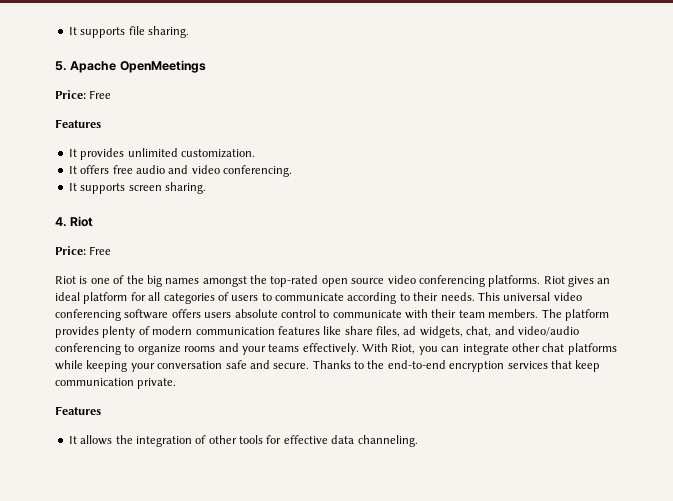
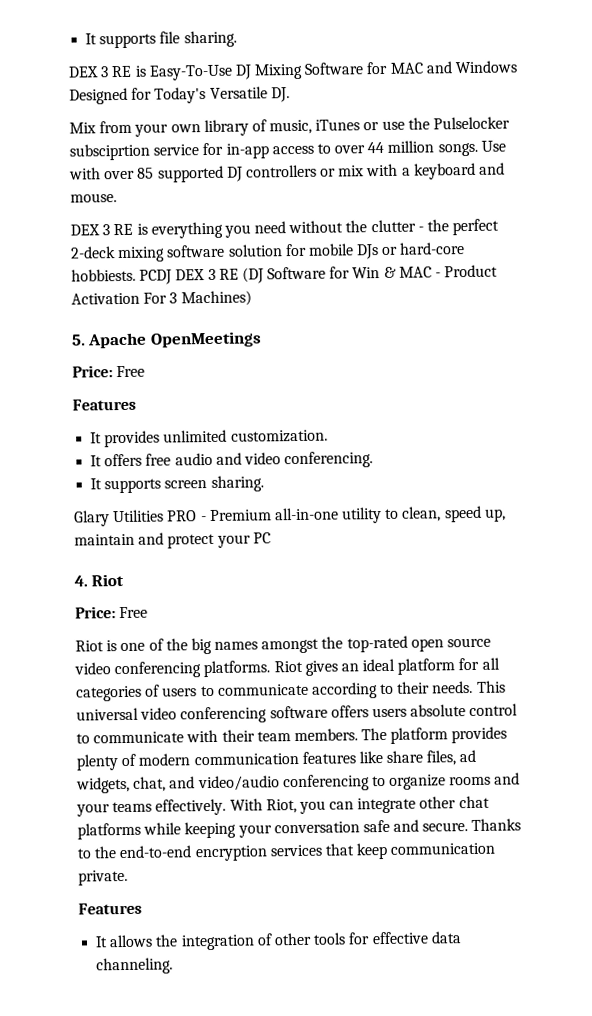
(189, 32) none -> [68,60,518,81] [69,86,290,105] [69,116,511,137] [69,140,506,161] [69,162,506,183] [70,193,117,203] [70,218,500,239] [70,242,466,263] [71,264,499,285] [71,290,252,307] // DEX 3 RE is Easy-To-Use DJ Mixing Software for MAC and Windows Designed for Today's Versatile DJ. // Mix from your own library of music, iTunes or use the Pulselocker subsciprtion service for in-app access to over 44 million songs. Use with over 85 supported DJ controllers or mix with a keyboard and mouse. // DEX 3 RE is everything you need without the clutter - the perfect 2-deck mixing software solution for mobile DJs or hard-core hobbiests. PCDJ DEX 3 RE (DJ Software for Win & MAC - Product Activation For 3 Machines)
(206, 188) none -> [74,505,506,527] [74,532,271,549] // Glary Utilities PRO - Premium all-in-one utility to clean, speed up, maintain and protect your PC

